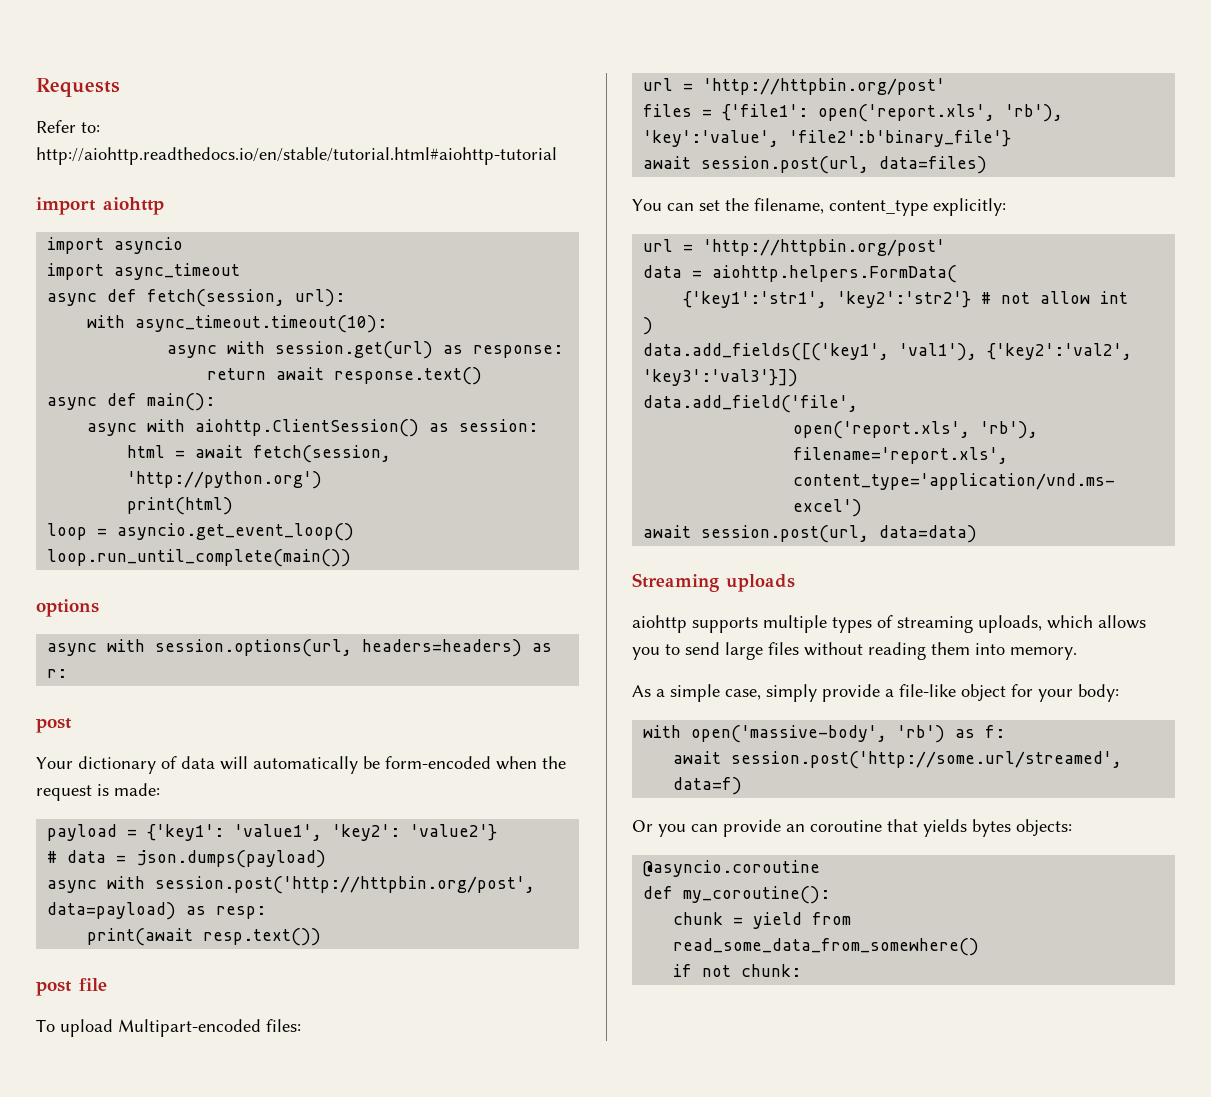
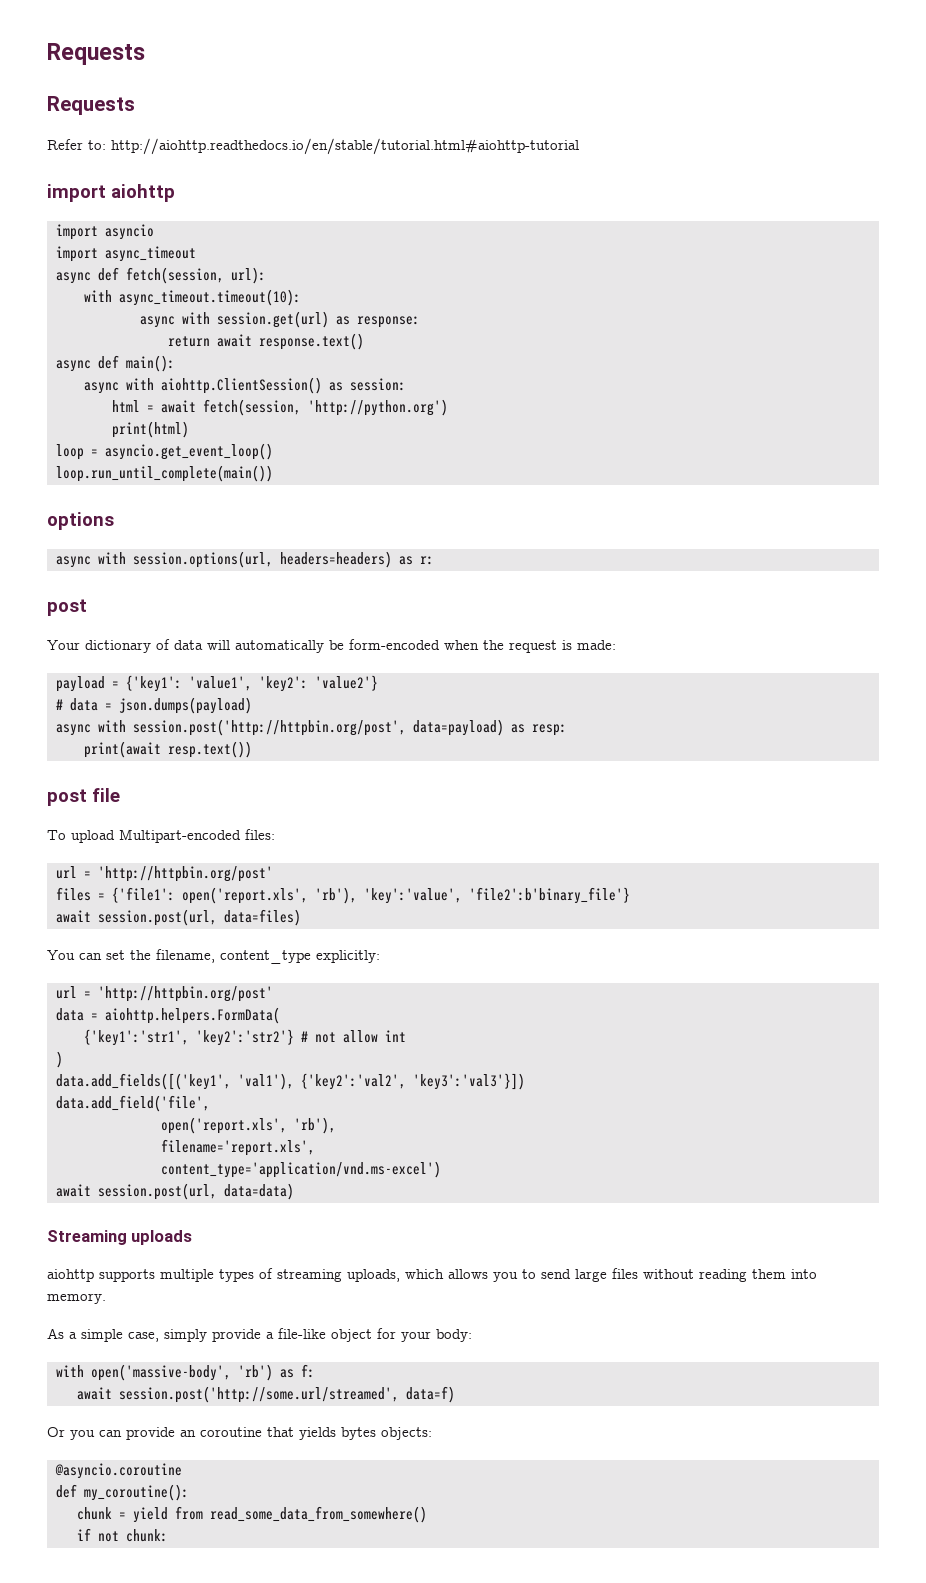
[36,78,120,97] Requests -> [47,43,145,65] [47,96,135,115] Requests // Requests

